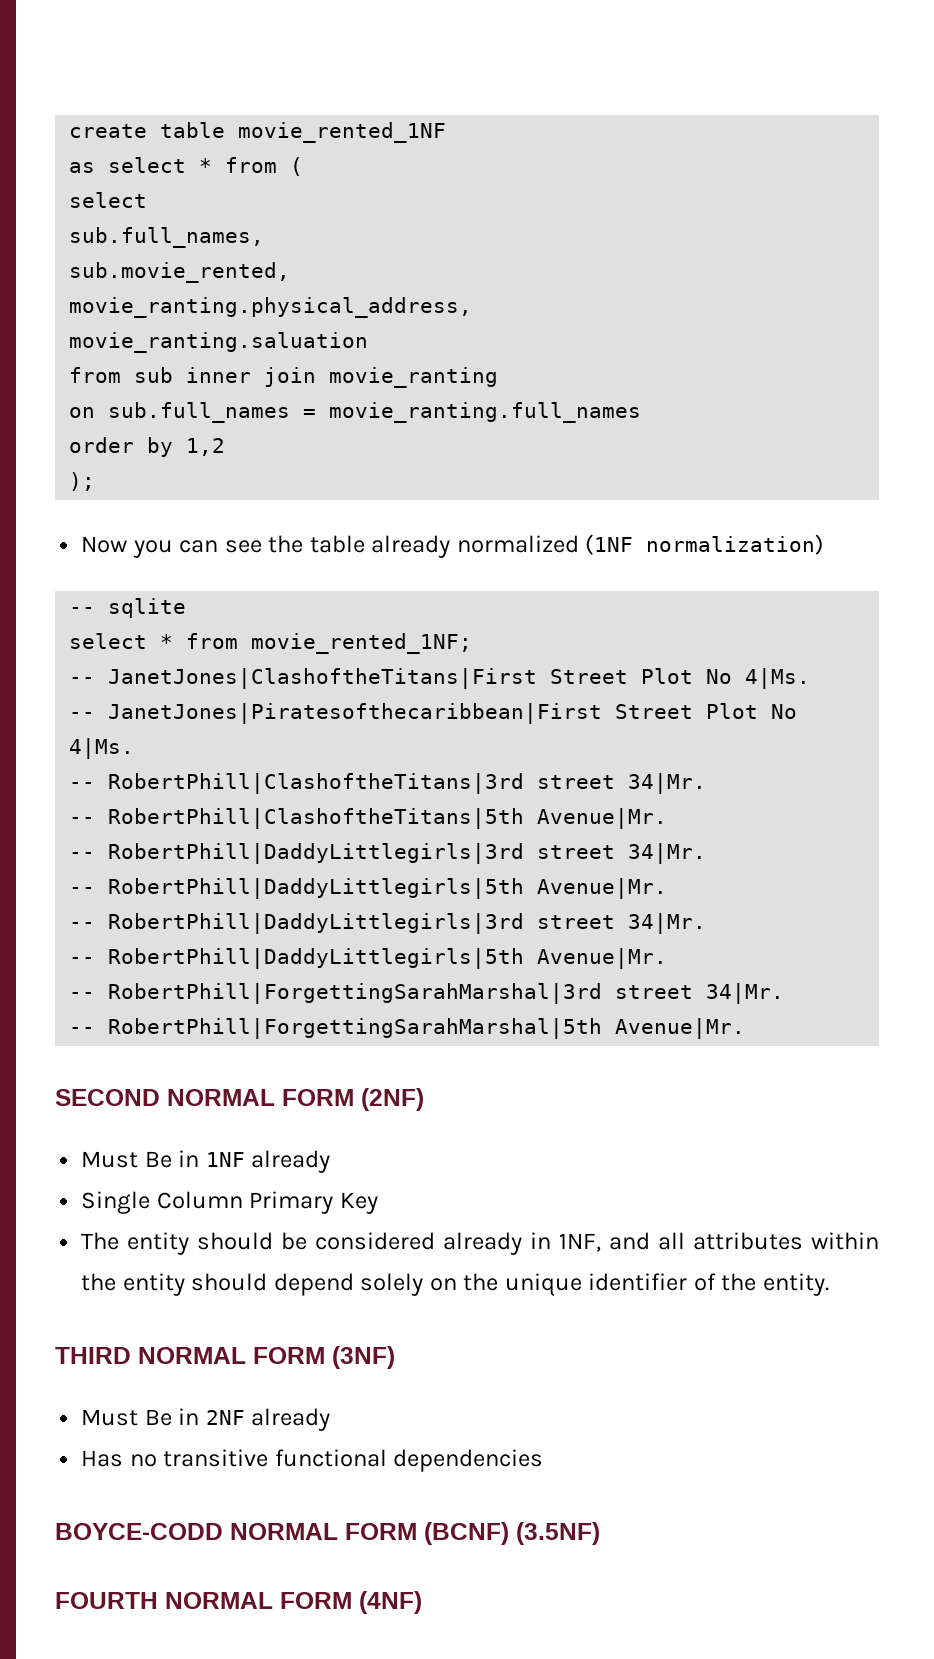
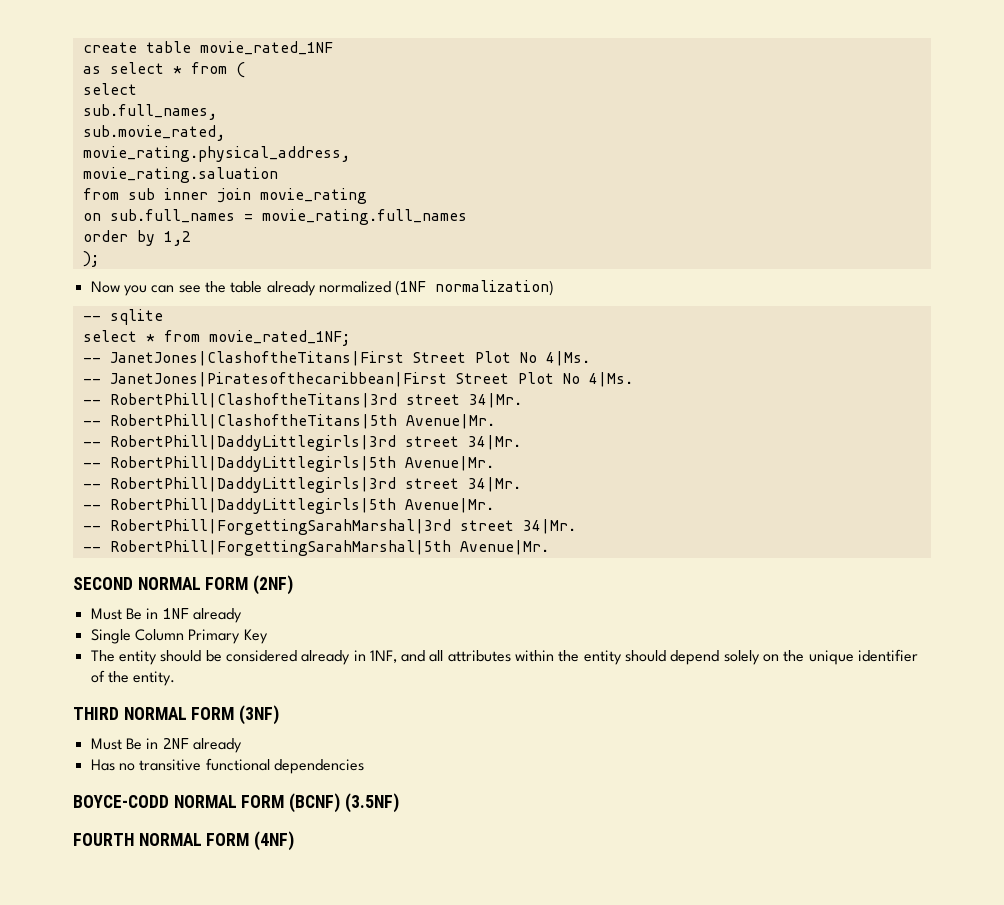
[238,122,447,143] movie_rented_1NF -> [199,41,333,55] movie_rated_1NF
[69,262,291,283] [69,297,473,318] [69,332,369,353] sub.movie_rented, // movie_ranting.physical_address, // movie_ranting.saluation -> [82,125,225,141] [82,146,350,162] [82,167,278,183] sub.movie_rated, // movie_rating.physical_address, // movie_rating.saluation
[329,367,499,388] movie_ranting -> [259,188,367,204] movie_rating
[329,402,642,423] movie_ranting.full_names -> [261,209,467,225] movie_rating.full_names
[251,633,473,654] movie_rented_1NF; -> [208,330,350,346] movie_rated_1NF;

